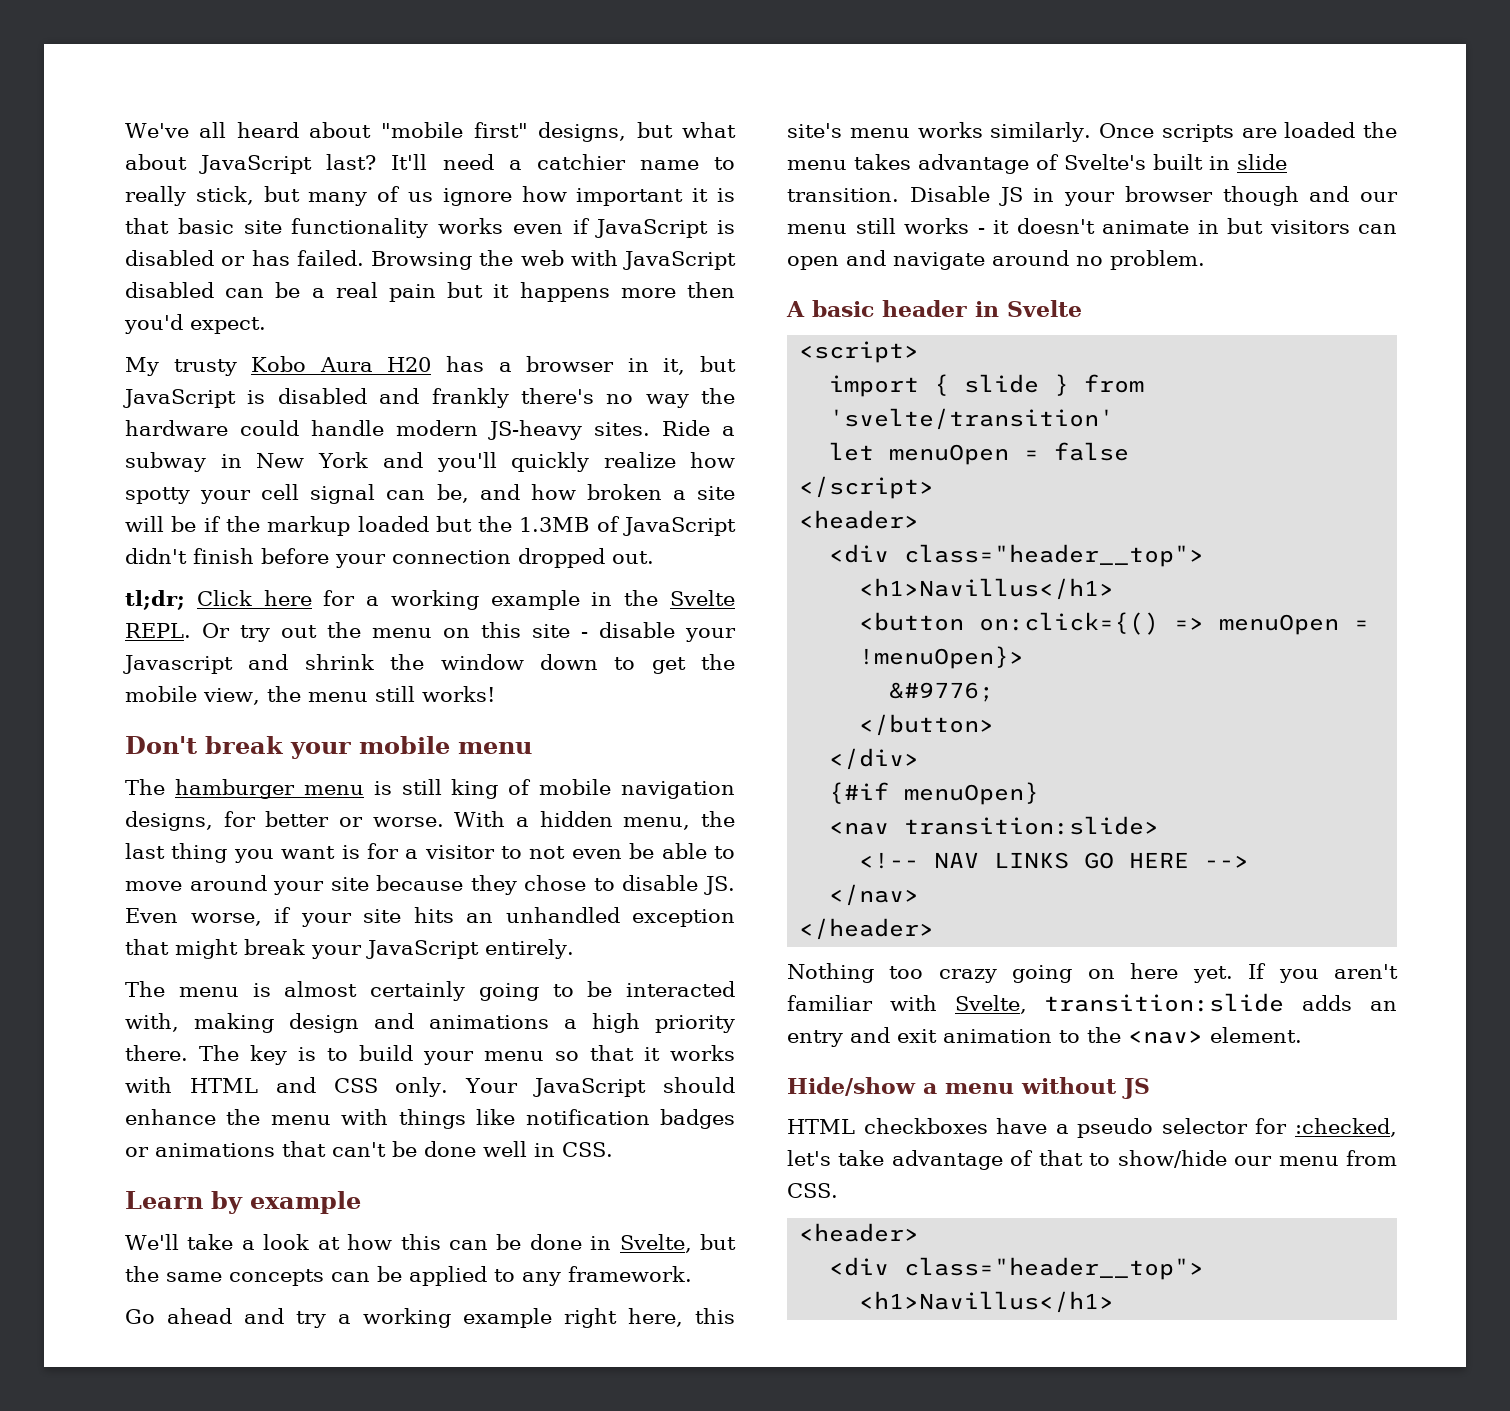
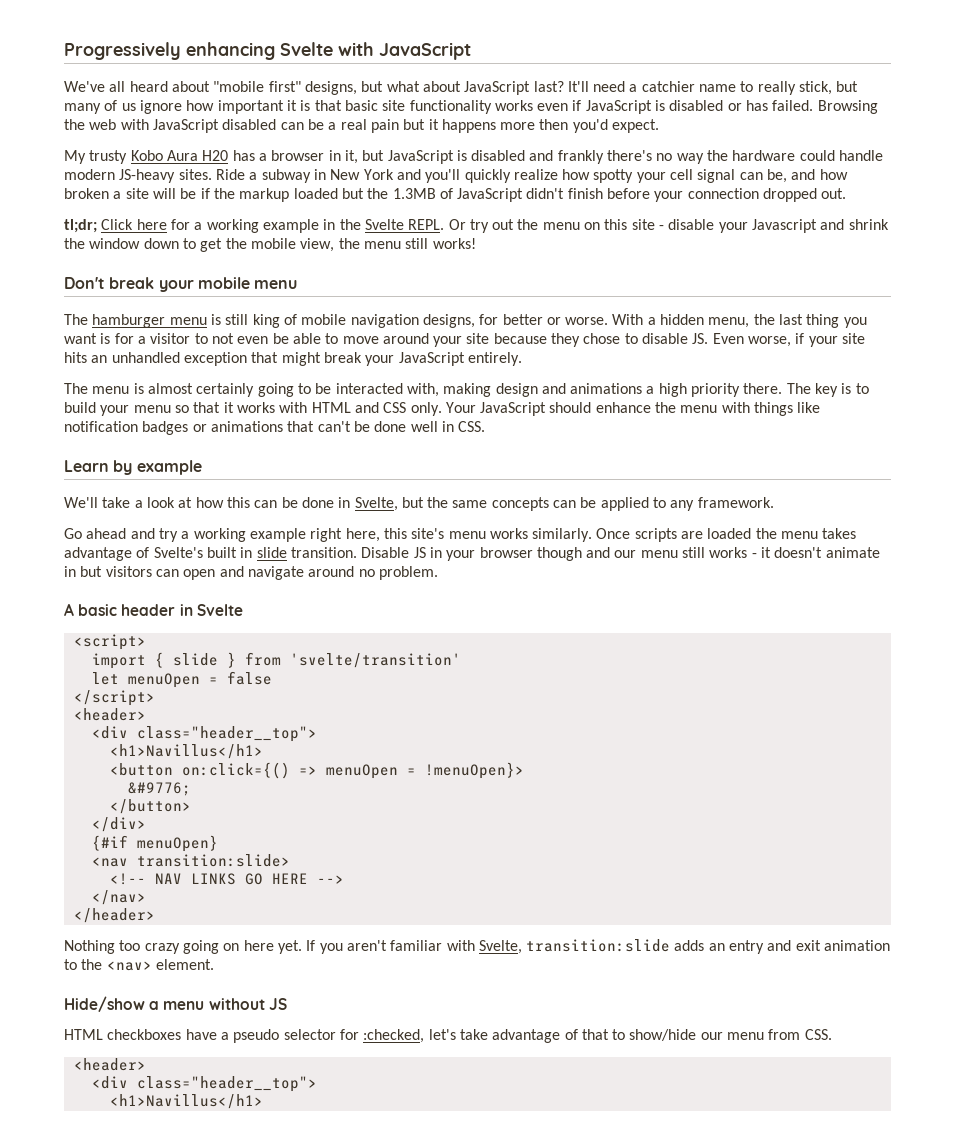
(125, 130) none -> [64,42,471,60] Progressively enhancing Svelte with JavaScript //

